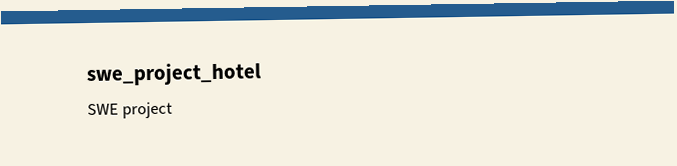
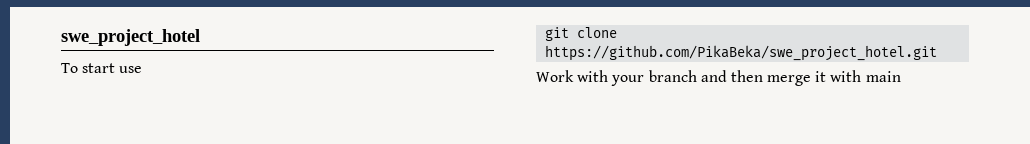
[87,101,174,119] SWE project -> [61,63,143,73] [545,27,618,41] [545,45,938,61] [536,70,901,86] To start use // git clone https://github.com/PikaBeka/swe_project_hotel.git // Work with your branch and then merge it with main

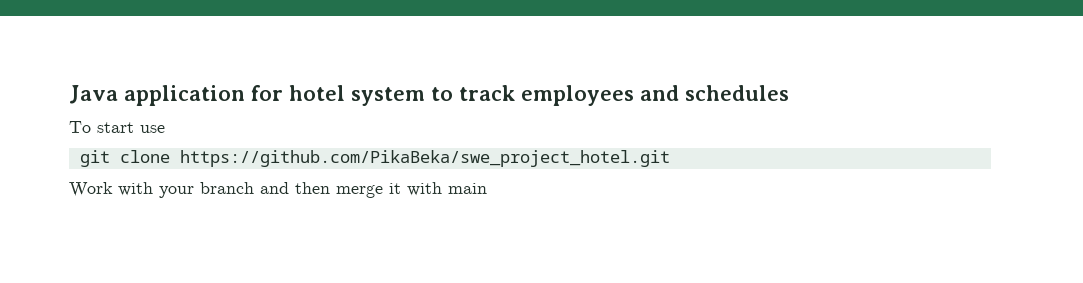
[61,29,200,46] swe_project_hotel -> [69,85,789,106] Java application for hotel system to track employees and schedules

